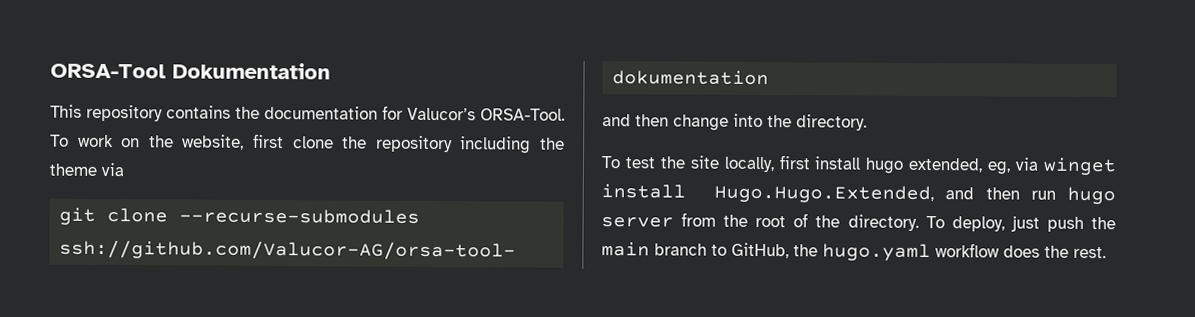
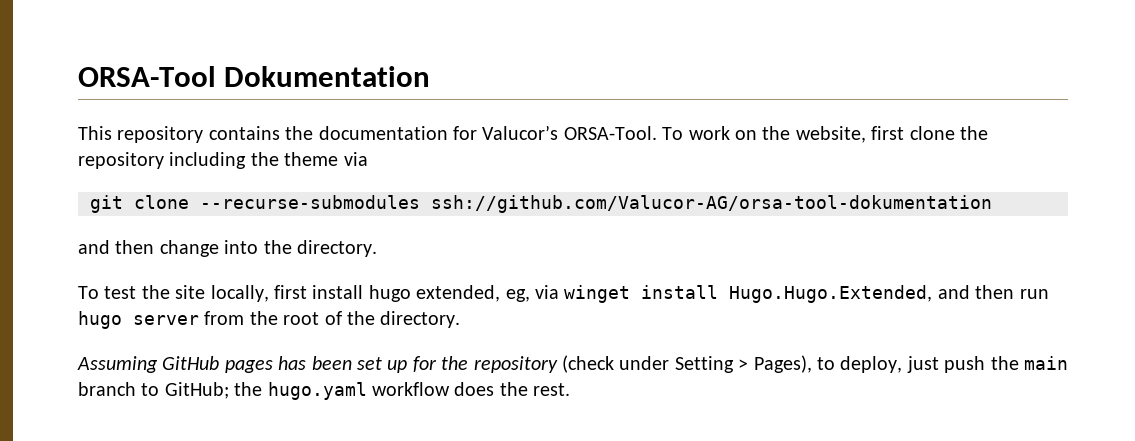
[925,216,945,229] To -> [77,355,835,373] // Assuming GitHub pages has been set up for the repository (check under Setting > Pages), to
[731,242,789,259] GitHub, -> [164,382,229,399] GitHub;

